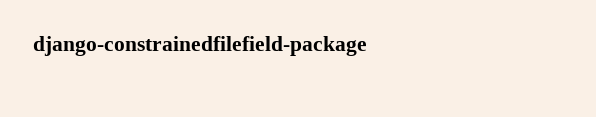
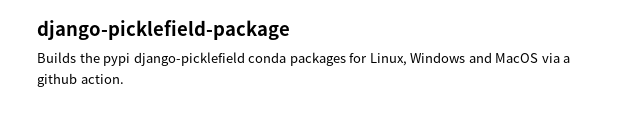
[33,36,367,56] django-constrainedfilefield-package -> [37,20,290,40] [37,52,571,66] [37,73,124,87] django-picklefield-package // Builds the pypi django-picklefield conda packages for Linux, Windows and MacOS via a github action.

